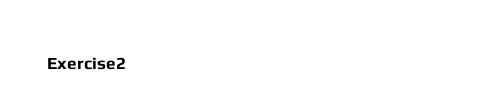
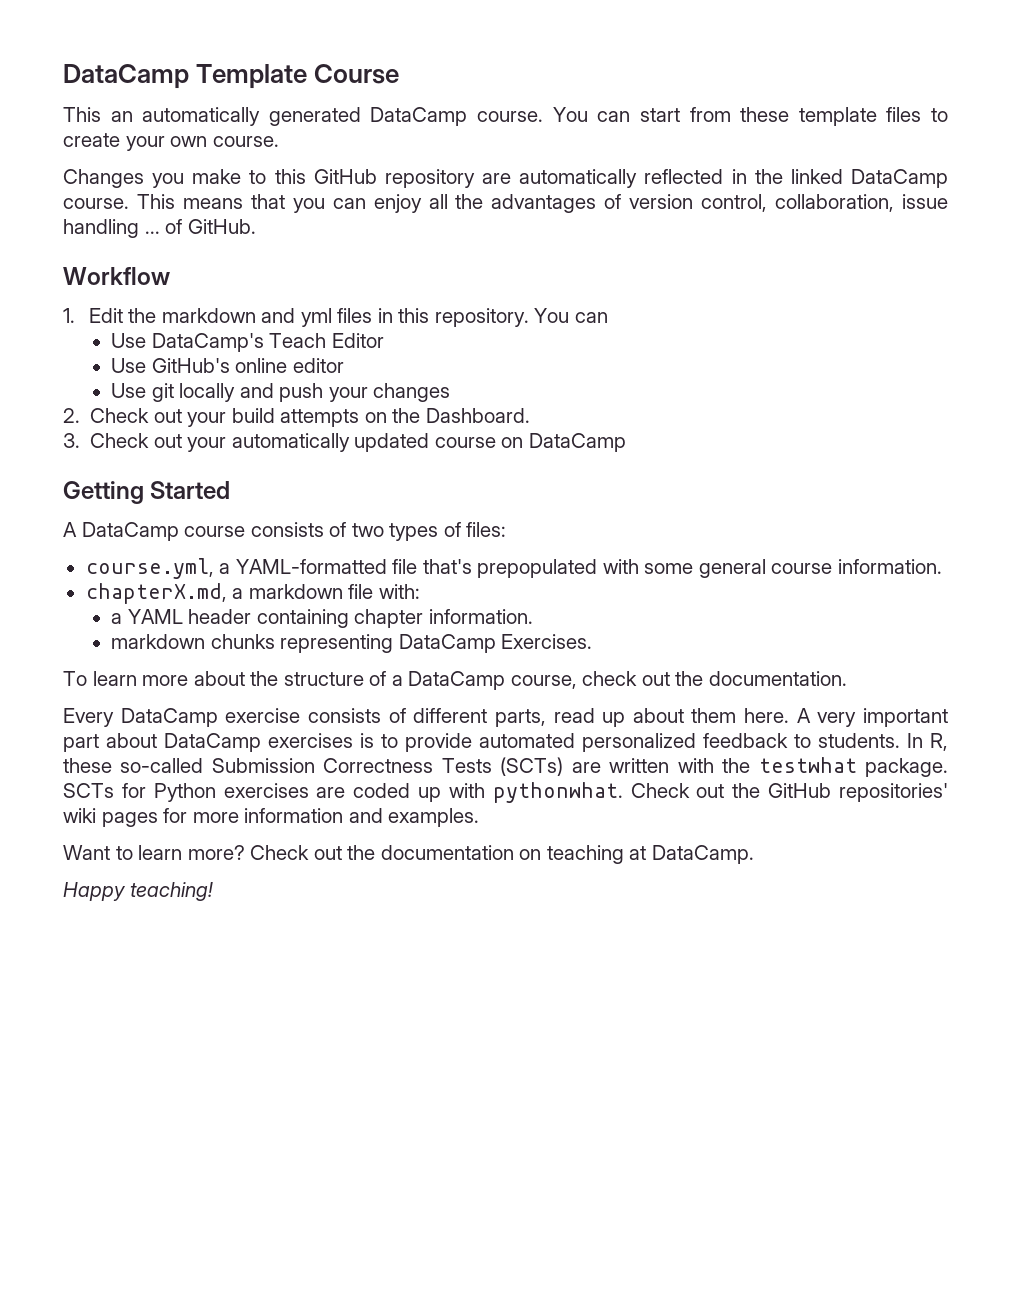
[47,57,126,70] Exercise2 -> [63,64,400,89] [63,107,949,126] [63,133,279,151] [63,169,949,188] [63,194,949,213] [63,219,256,238] [63,267,170,285] [63,308,608,327] [111,333,384,352] [111,358,344,373] [111,383,451,402] [63,408,530,427] [63,433,626,452] [63,481,231,504] [63,522,507,541] [85,558,942,579] [85,583,420,604] [111,609,533,628] [111,634,593,653] [63,671,847,690] [63,708,948,727] [63,733,948,752] [63,757,949,777] [63,782,948,803] [63,808,480,827] [63,845,754,864] [63,882,213,901] DataCamp Template Course // This an automatically generated DataCamp course. You can start from these template files to create your own course. // Changes you make to this GitHub repository are automatically reflected in the linked DataCamp course. This means that you can enjoy all the advantages of version control, collaboration, issue handling ... of GitHub. // Workflow // 1. Edit the markdown and yml files in this repository. You can // Use DataCamp's Teach Editor // Use GitHub's online editor // Use git locally and push your changes // 2. Check out your build attempts on the Dashboard. // 3. Check out your automatically updated course on DataCamp // Getting Started // A DataCamp course consists of two types of files: // course.yml, a YAML-formatted file that's prepopulated with some general course information. // chapterX.md, a markdown file with: // a YAML header containing chapter information. // markdown chunks representing DataCamp Exercises. // To learn more about the structure of a DataCamp course, check out the documentation. // Every DataCamp exercise consists of different parts, read up about them here. A very important part about DataCamp exercises is to provide automated personalized feedback to students. In R, these so-called Submission Correctness Tests (SCTs) are written with the testwhat package. SCTs for Python exercises are coded up with pythonwhat. Check out the GitHub repositories' wiki pages for more information and examples. // Want to learn more? Check out the documentation on teaching at DataCamp. // Happy teaching!

